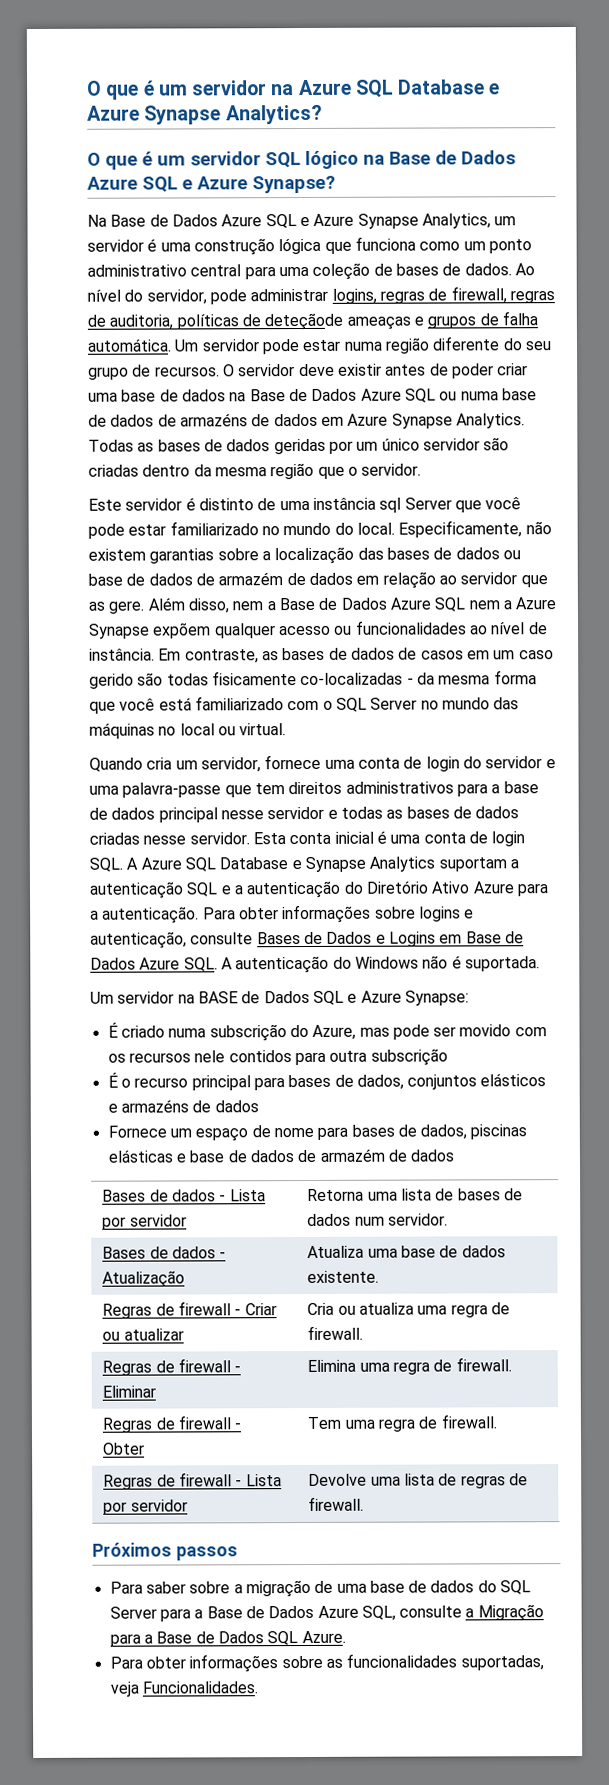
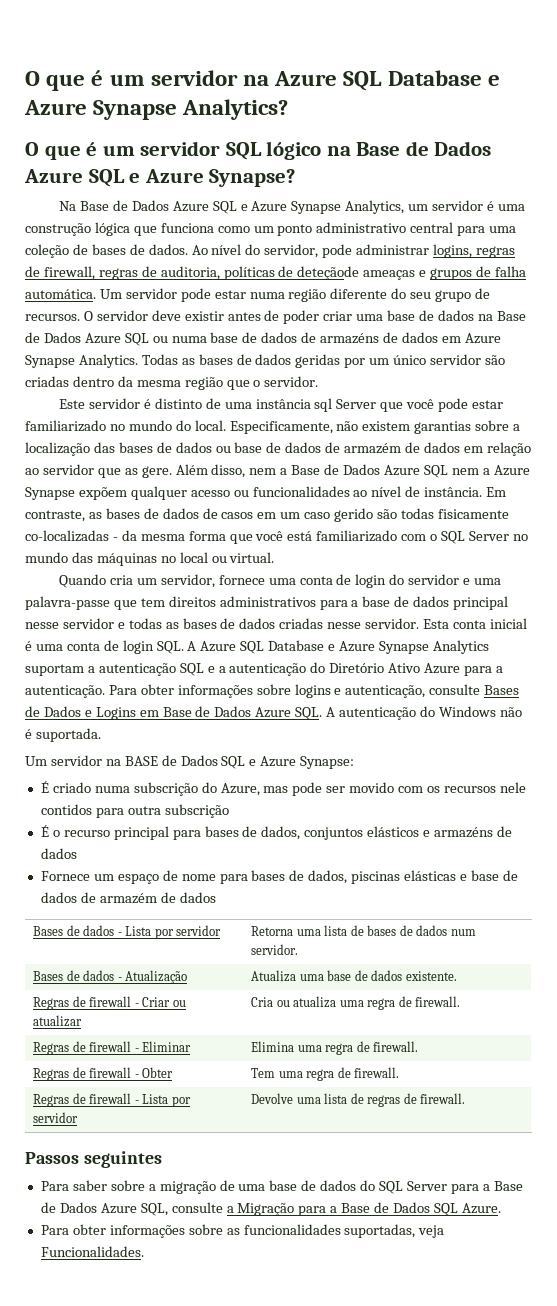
(302, 865) none -> [339,641,376,652] Azure
[92,1542,238,1561] Próximos passos -> [25,1151,162,1168] Passos seguintes

